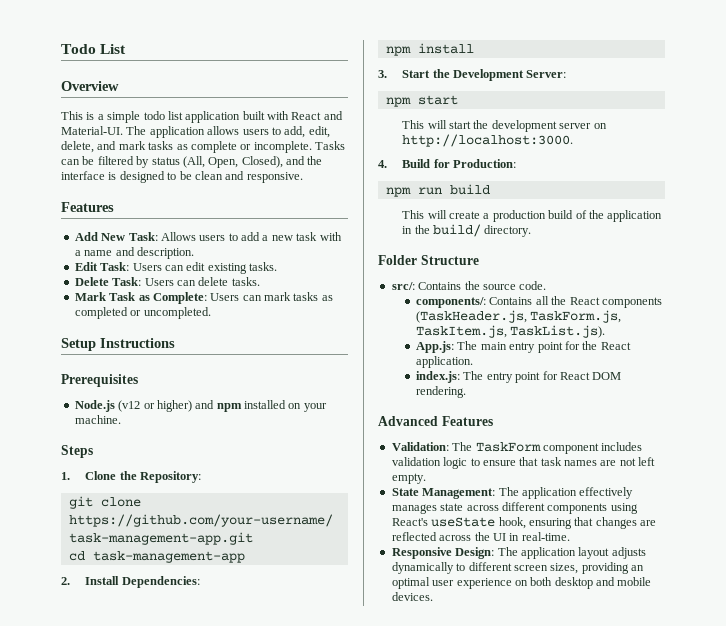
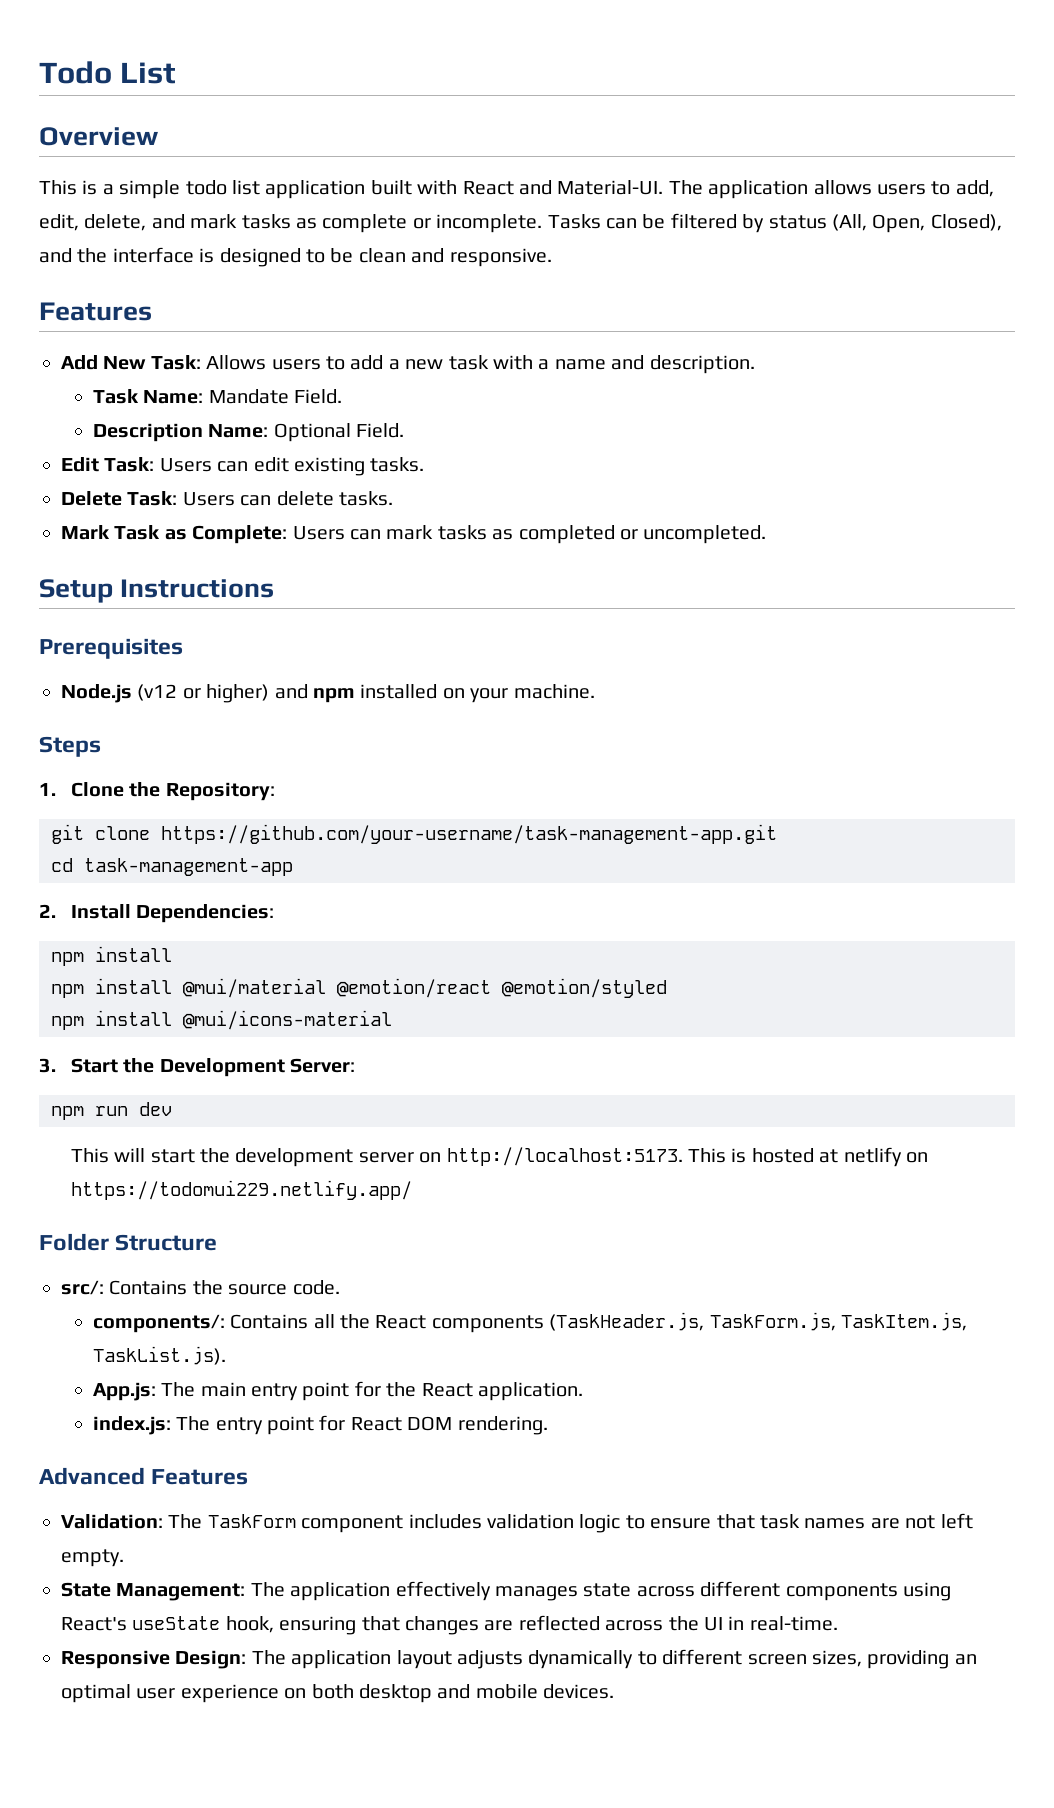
(194, 253) none -> [92,389,343,404] [92,423,405,442] // Task Name: Mandate Field. // Description Name: Optional Field.
(474, 48) none -> [51,978,667,998] [51,1010,392,1030] // npm install @mui/material @emotion/react @emotion/styled // npm install @mui/icons-material
[417,95,458,105] start -> [95,1102,172,1116] run dev
[402,134,574,147] [378,159,517,168] [385,184,490,197] [402,210,663,222] [402,224,532,237] http://localhost:3000. // 4. Build for Production: // npm run build // This will create a production build of the application in the build/ directory. -> [446,1147,929,1167] [70,1180,412,1200] http://localhost:5173. This is hosted at netlify on https://todomui229.netlify.app/

